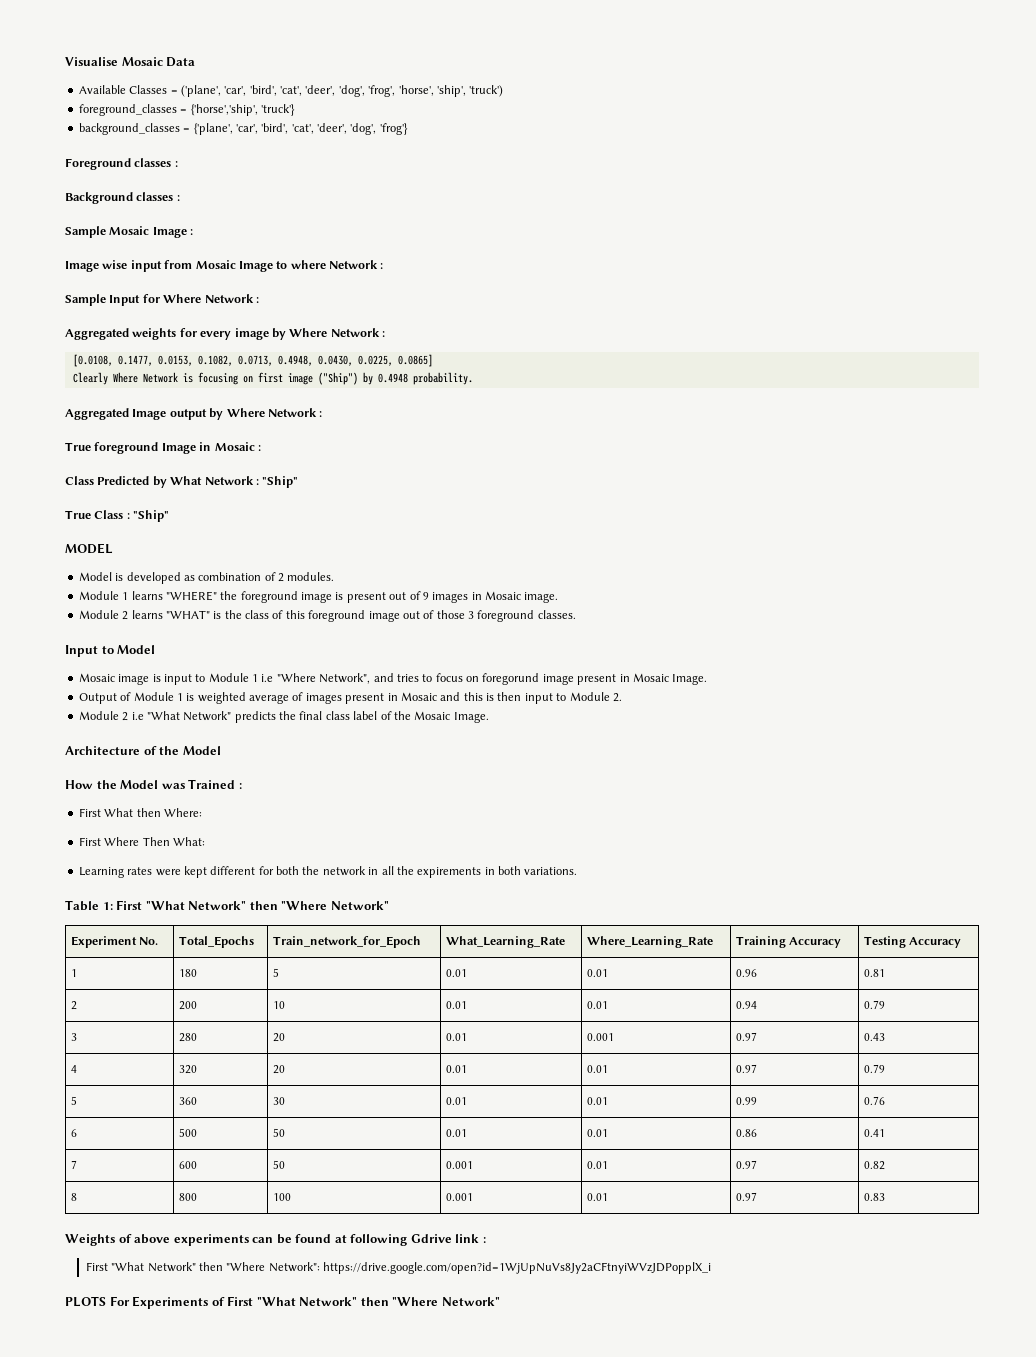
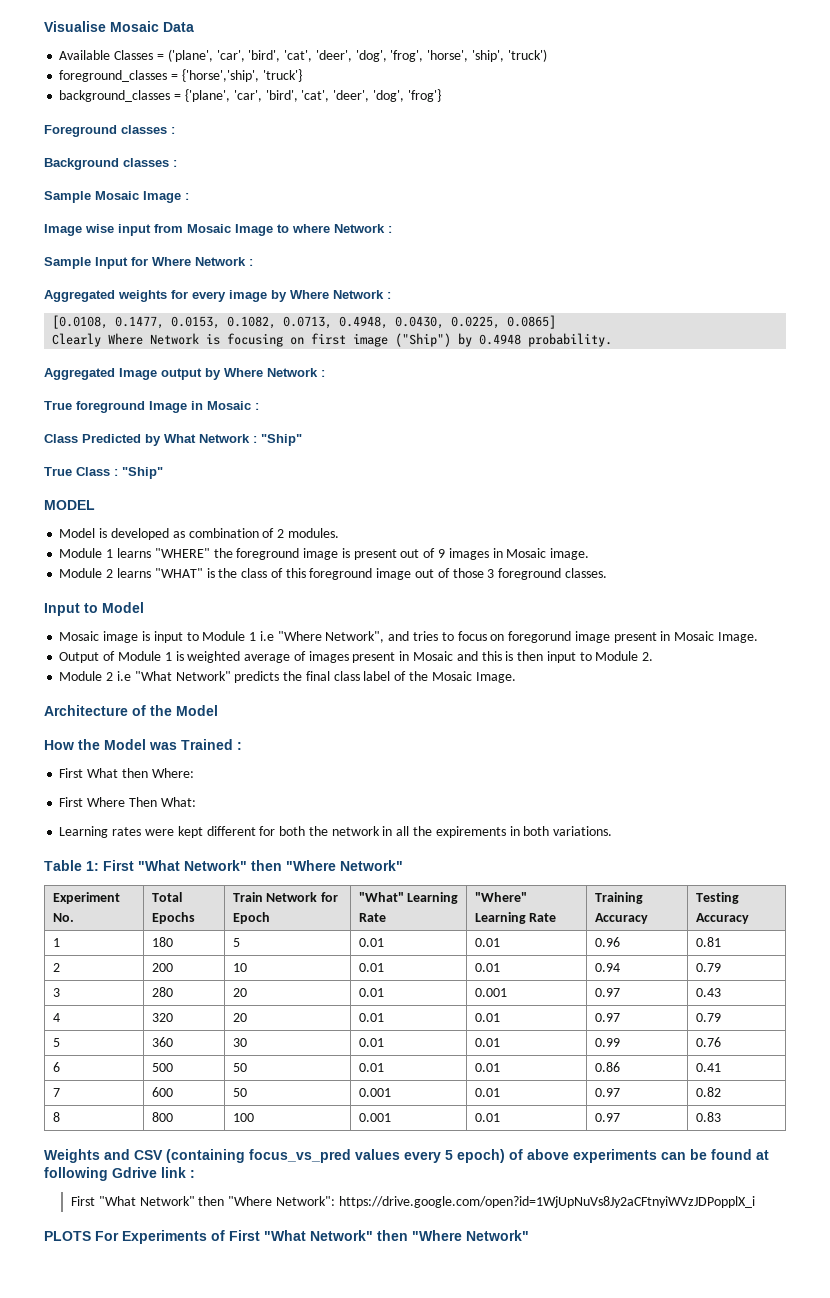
[178,936,254,948] [272,936,421,948] [445,936,565,948] [586,936,713,948] Total_Epochs | Train_network_for_Epoch | What_Learning_Rate | Where_Learning_Rate -> [151,892,182,902] [151,912,195,924] [232,892,339,902] [232,912,270,924] [358,892,459,904] [358,913,386,922] [474,892,527,902] [474,912,557,924] Total Epochs | Train Network for Epoch | "What" Learning Rate | "Where" Learning Rate
(115, 1240) none -> [104,1149,505,1163] and CSV (containing focus_vs_pred values every 5 epoch)

